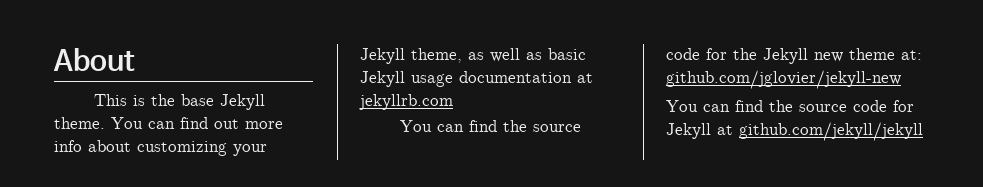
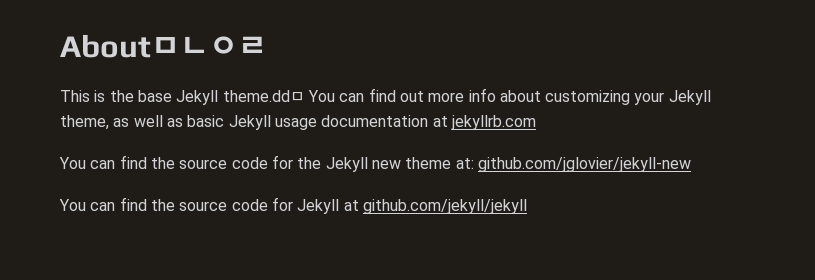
[53,48,135,71] About -> [60,34,267,58] Aboutㅁㄴㅇㄹ
[54,117,105,129] theme. -> [222,90,305,102] theme.ddㅁ

